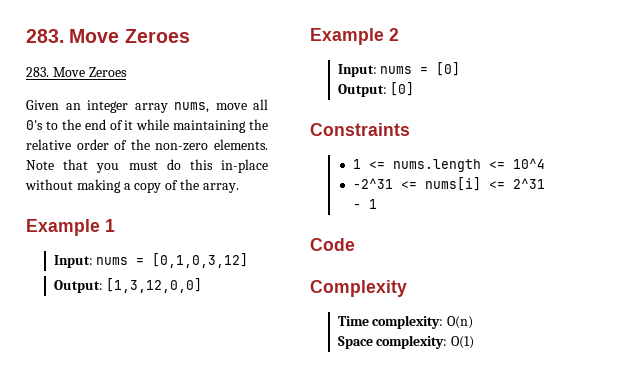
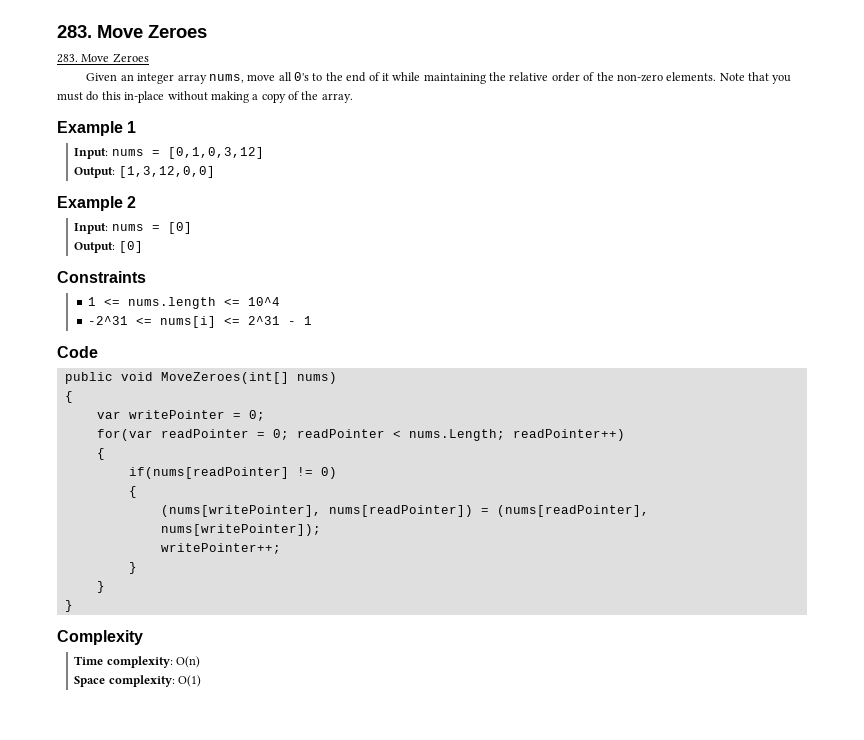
(355, 244) none -> [64,372,337,384] [64,391,73,403] [96,410,265,421] [96,429,625,441] [96,448,105,460] [128,467,337,479] [128,486,137,498] [160,505,649,517] [160,524,321,536] [160,543,281,554] [128,562,137,574] [96,581,105,593] [64,600,73,612] // public void MoveZeroes(int[] nums) // { // var writePointer = 0; // for(var readPointer = 0; readPointer < nums.Length; readPointer++) // { // if(nums[readPointer] != 0) // { // (nums[writePointer], nums[readPointer]) = (nums[readPointer], nums[writePointer]); // writePointer++; // } // } // }

